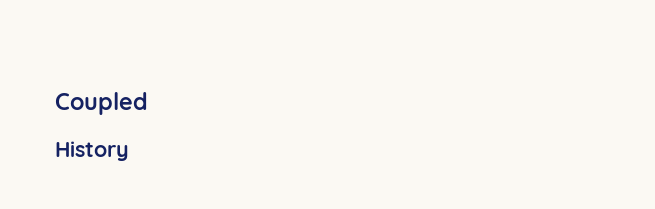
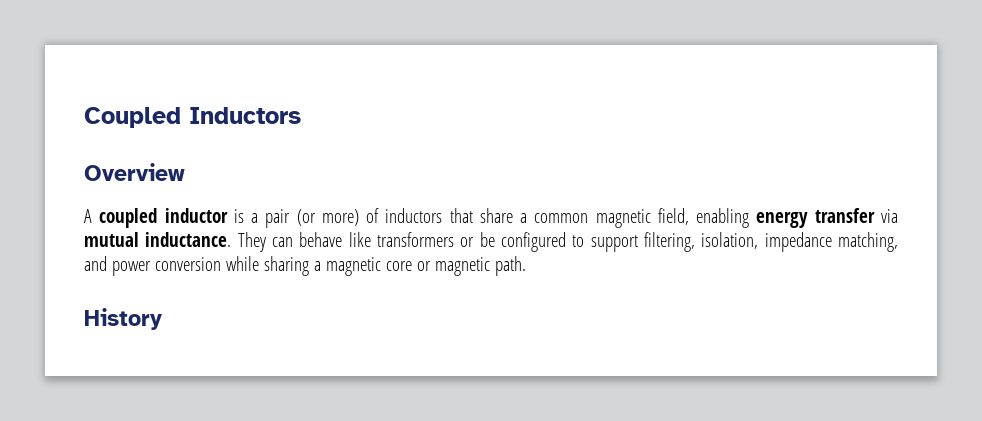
(148, 103) none -> [189,107,301,124] [84,163,185,181] [84,208,898,228] [84,232,898,252] [84,256,526,276] Inductors // Overview // A coupled inductor is a pair (or more) of inductors that share a common magnetic field, enabling energy transfer via mutual inductance. They can behave like transformers or be configured to support filtering, isolation, impedance matching, and power conversion while sharing a magnetic core or magnetic path.

